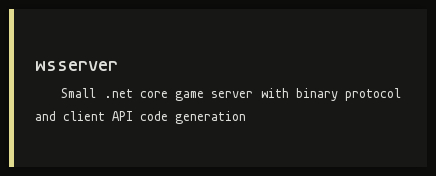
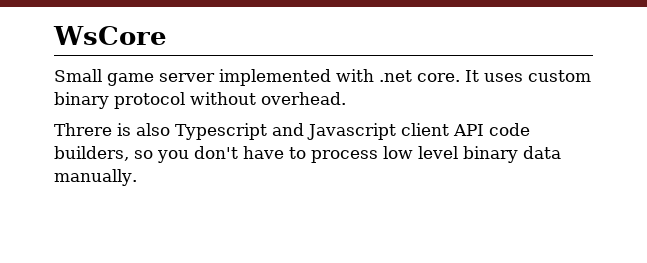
[35,61,118,71] wsserver -> [53,26,167,45] WsCore
[103,88,402,101] [35,111,246,124] .net core game server with binary protocol and client API code generation -> [107,69,591,86] [54,92,346,109] [54,123,530,140] [54,146,561,163] [54,169,137,186] game server implemented with .net core. It uses custom binary protocol without overhead. // Threre is also Typescript and Javascript client API code builders, so you don't have to process low level binary data manually.

